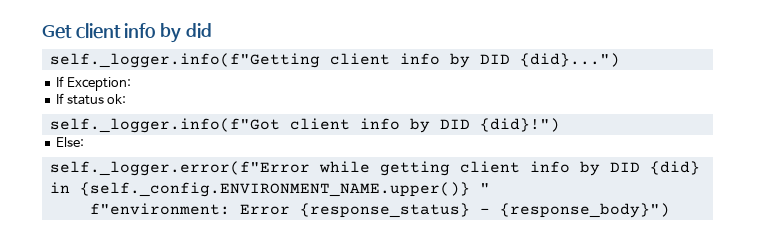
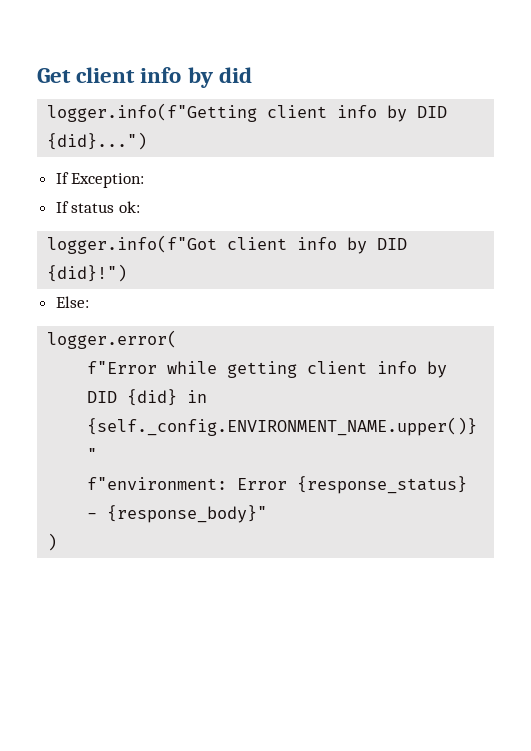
[49,53,320,68] self._logger.info(f"Getting -> [47,103,258,122] logger.info(f"Getting
[49,118,280,133] self._logger.info(f"Got -> [47,235,218,254] logger.info(f"Got
[49,161,310,176] self._logger.error(f"Error -> [47,330,178,349] [87,361,158,374] logger.error( // f"Error
[499,203,670,218] {response_body}") -> [107,505,268,523] [47,533,58,551] {response_body}" // )

